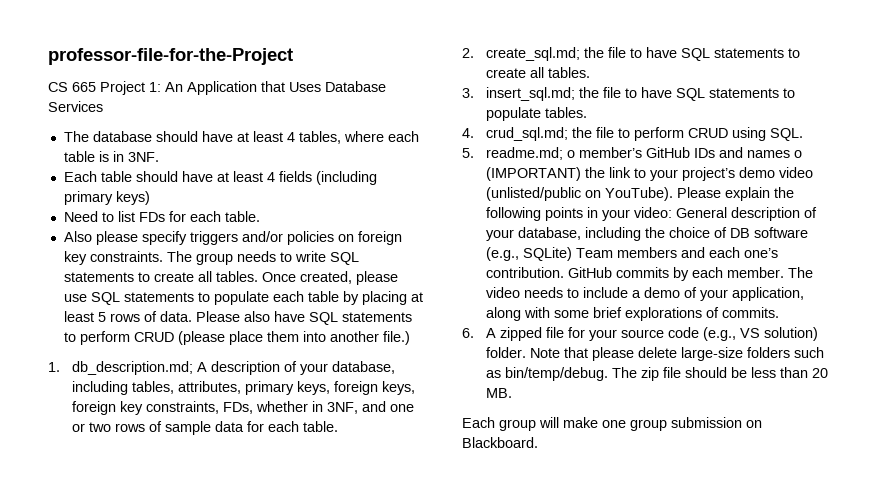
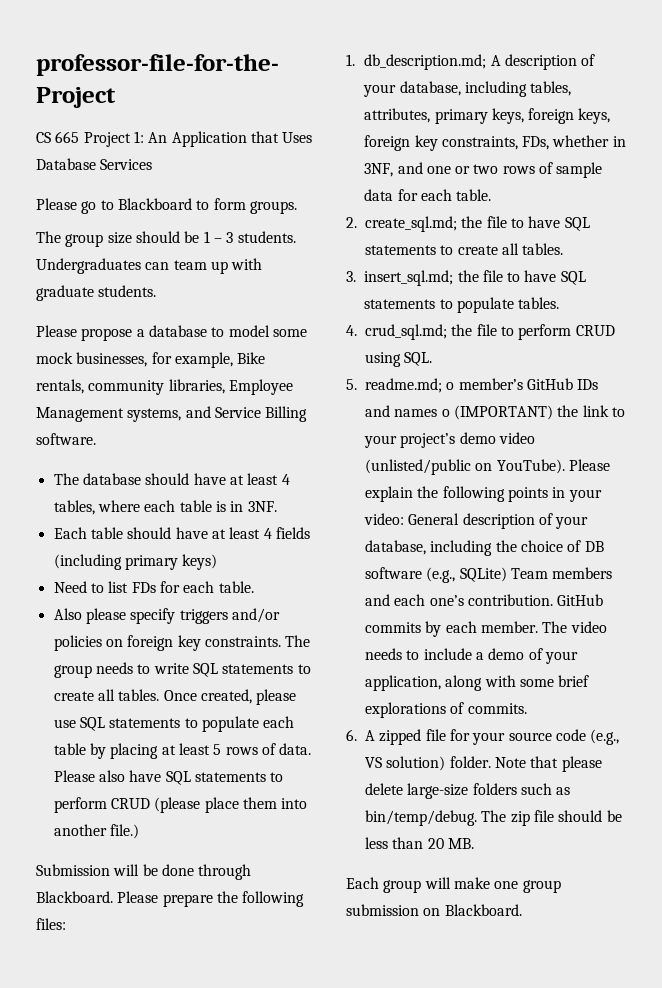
(103, 106) none -> [36,198,297,214] [36,231,296,247] [36,258,263,274] [36,285,157,301] [36,325,307,341] [36,352,266,368] [36,379,293,395] [36,406,308,422] [36,433,96,445] // Please go to Blackboard to form groups. // The group size should be 1 – 3 students. Undergraduates can team up with graduate students. // Please propose a database to model some mock businesses, for example, Bike rentals, community libraries, Employee Management systems, and Service Billing software.
(410, 338) none -> [36,864,252,880] [36,891,305,907] [36,918,66,930] // Submission will be done through Blackboard. Please prepare the following files:

